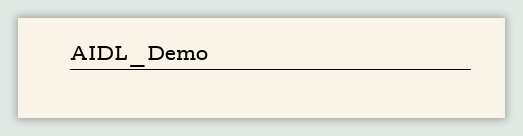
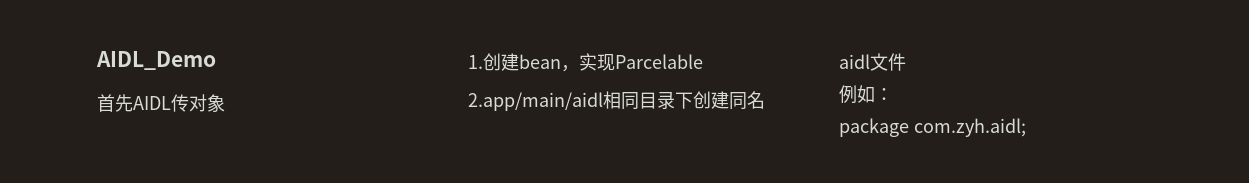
(208, 56) none -> [97,94,225,112] [468,53,703,72] [468,91,765,111] [839,53,906,71] [839,85,893,104] [839,118,1026,137] // 首先AIDL传对象 // 1.创建bean，实现Parcelable // 2.app/main/aidl相同目录下创建同名aidl文件 // 例如： // package com.zyh.aidl;

